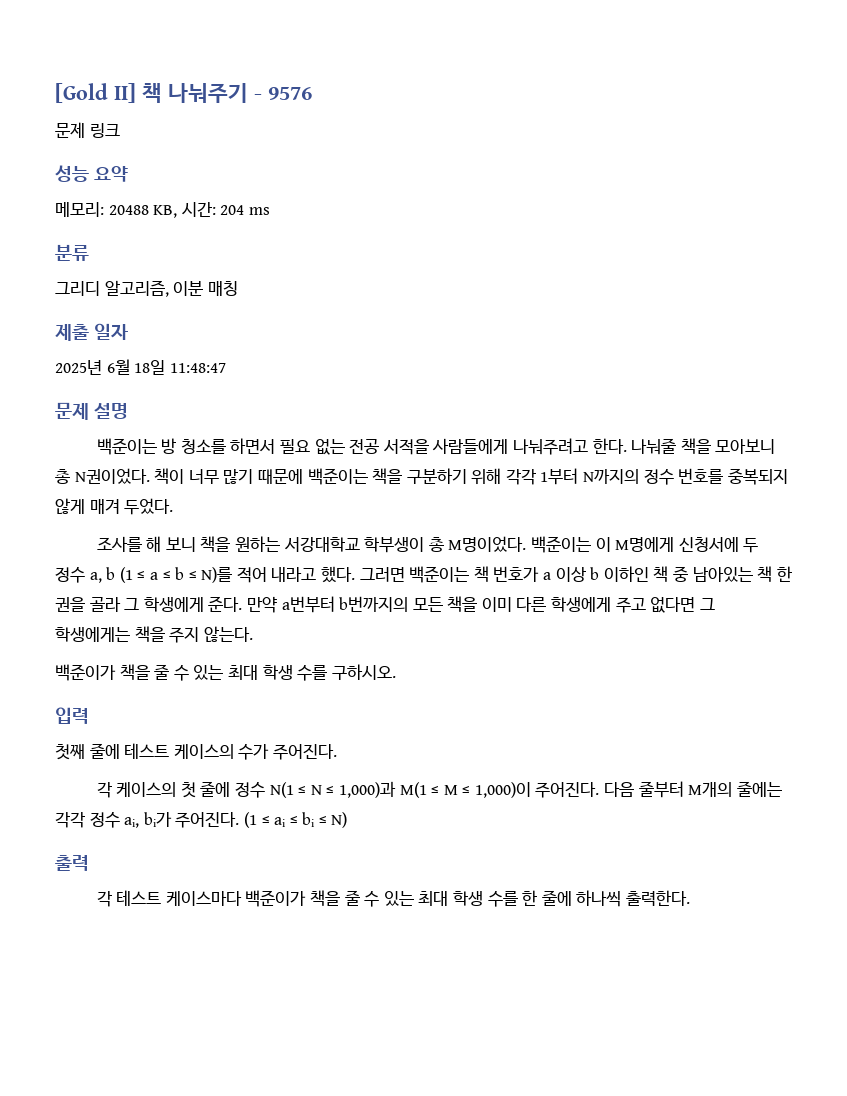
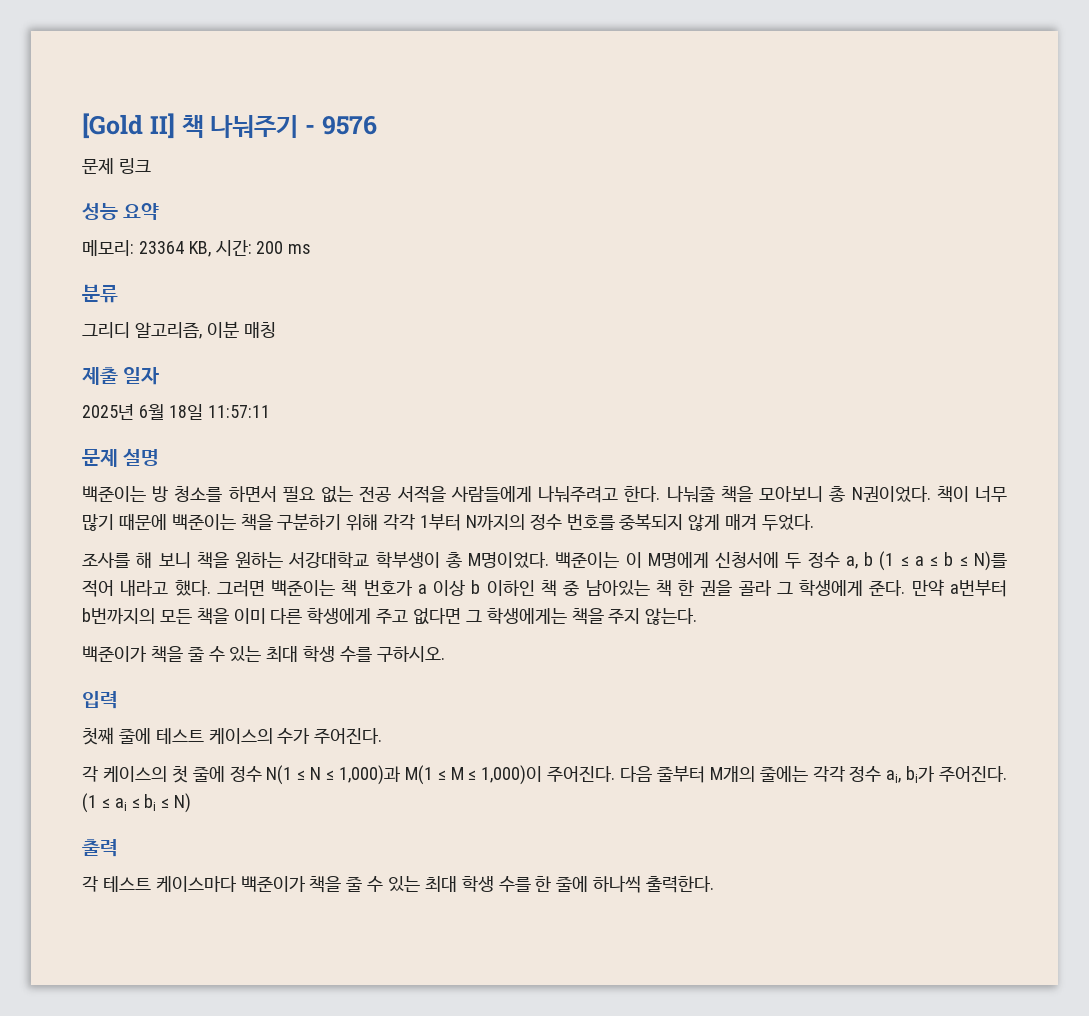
[108,205,149,215] 20488 -> [138,241,184,254] 23364
[220,205,245,215] 204 -> [256,241,284,254] 200
[169,363,226,373] 11:48:47 -> [207,405,270,418] 11:57:11

